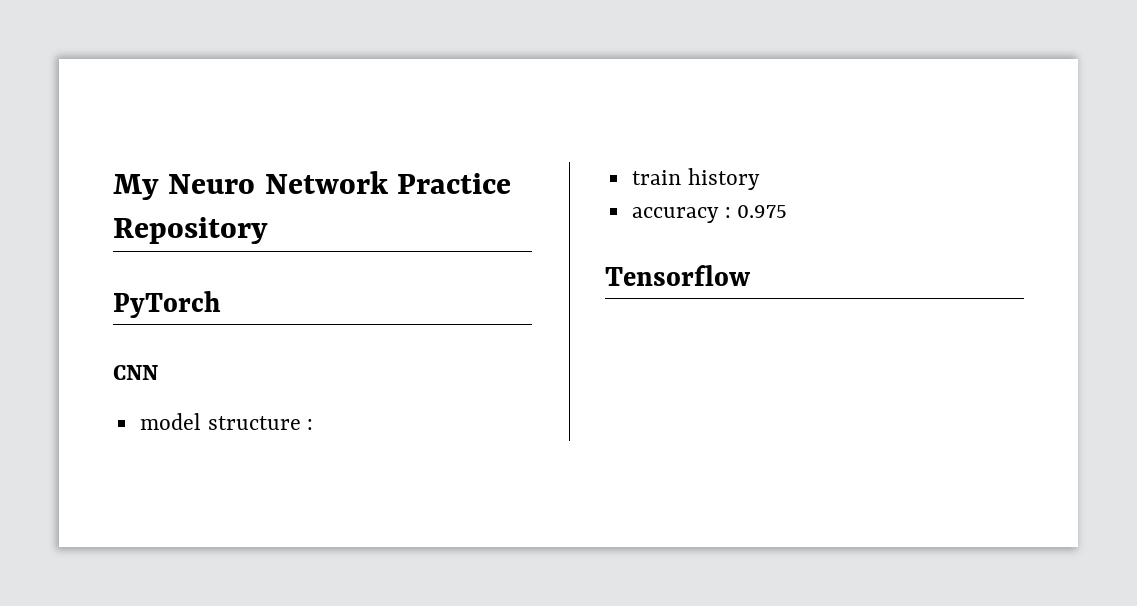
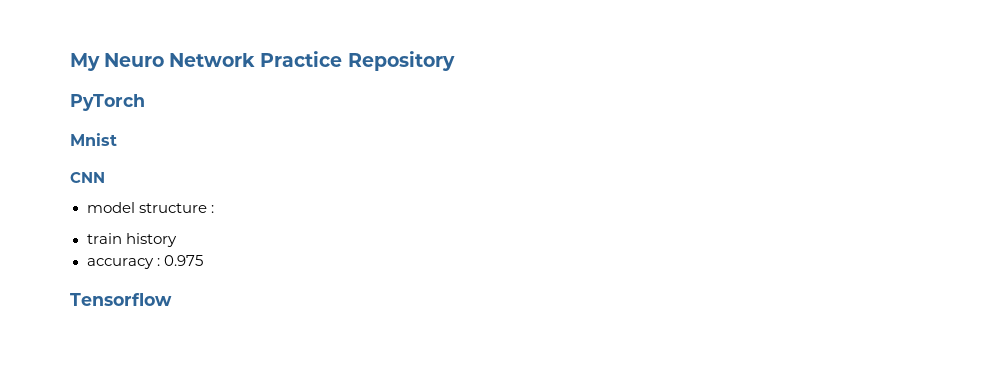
(221, 304) none -> [70,133,117,146] // Mnist

